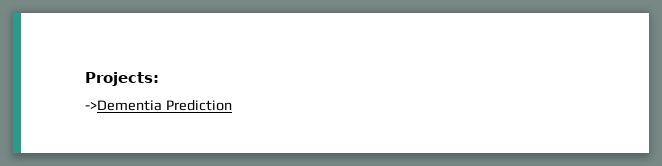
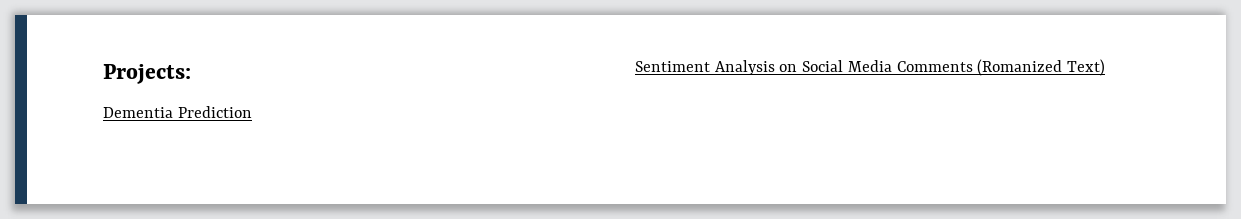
[85,100,162,111] ->Dementia -> [103,107,173,118] Dementia
(232, 105) none -> [635,59,1106,76] // Sentiment Analysis on Social Media Comments (Romanized Text)

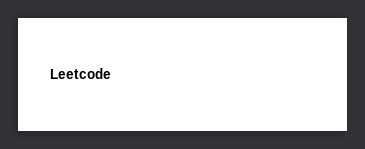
[103,64,191,84] [103,106,252,118] [635,59,1106,76] Projects: // Dementia Prediction // Sentiment Analysis on Social Media Comments (Romanized Text) -> [50,68,111,79] Leetcode

